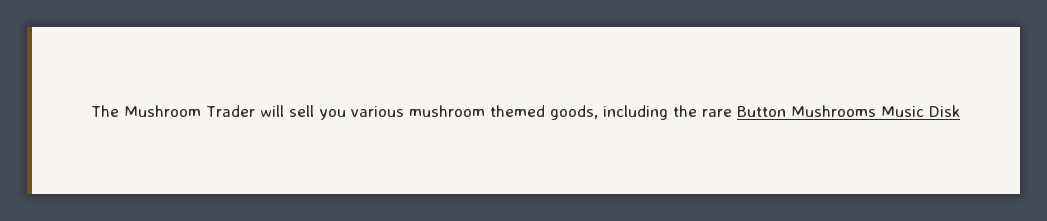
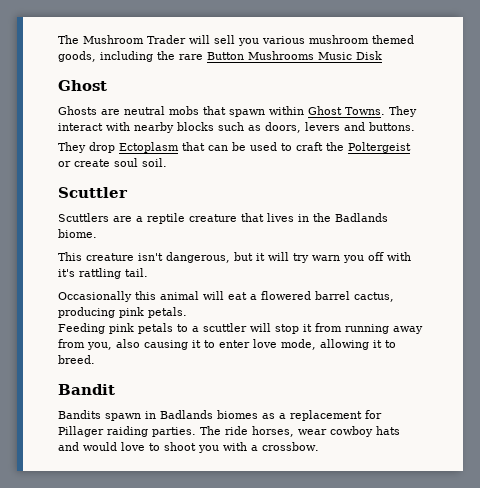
(960, 111) none -> [58,80,107,91] [58,106,417,117] [58,122,415,133] [58,142,411,153] [58,158,167,167] [58,187,128,198] [58,213,388,224] [58,229,97,238] [58,252,411,263] [58,268,148,279] [58,291,394,302] [58,307,187,318] [58,323,423,334] [58,339,396,350] [58,355,95,364] [58,384,115,395] [58,410,382,421] [58,426,400,437] [58,442,319,453] // Ghost // Ghosts are neutral mobs that spawn within Ghost Towns. They interact with nearby blocks such as doors, levers and buttons. // They drop Ectoplasm that can be used to craft the Poltergeist or create soul soil. // Scuttler // Scuttlers are a reptile creature that lives in the Badlands biome. // This creature isn't dangerous, but it will try warn you off with it's rattling tail. // Occasionally this animal will eat a flowered barrel cactus, producing pink petals. // Feeding pink petals to a scuttler will stop it from running away from you, also causing it to enter love mode, allowing it to breed. // Bandit // Bandits spawn in Badlands biomes as a replacement for Pillager raiding parties. The ride horses, wear cowboy hats and would love to shoot you with a crossbow.

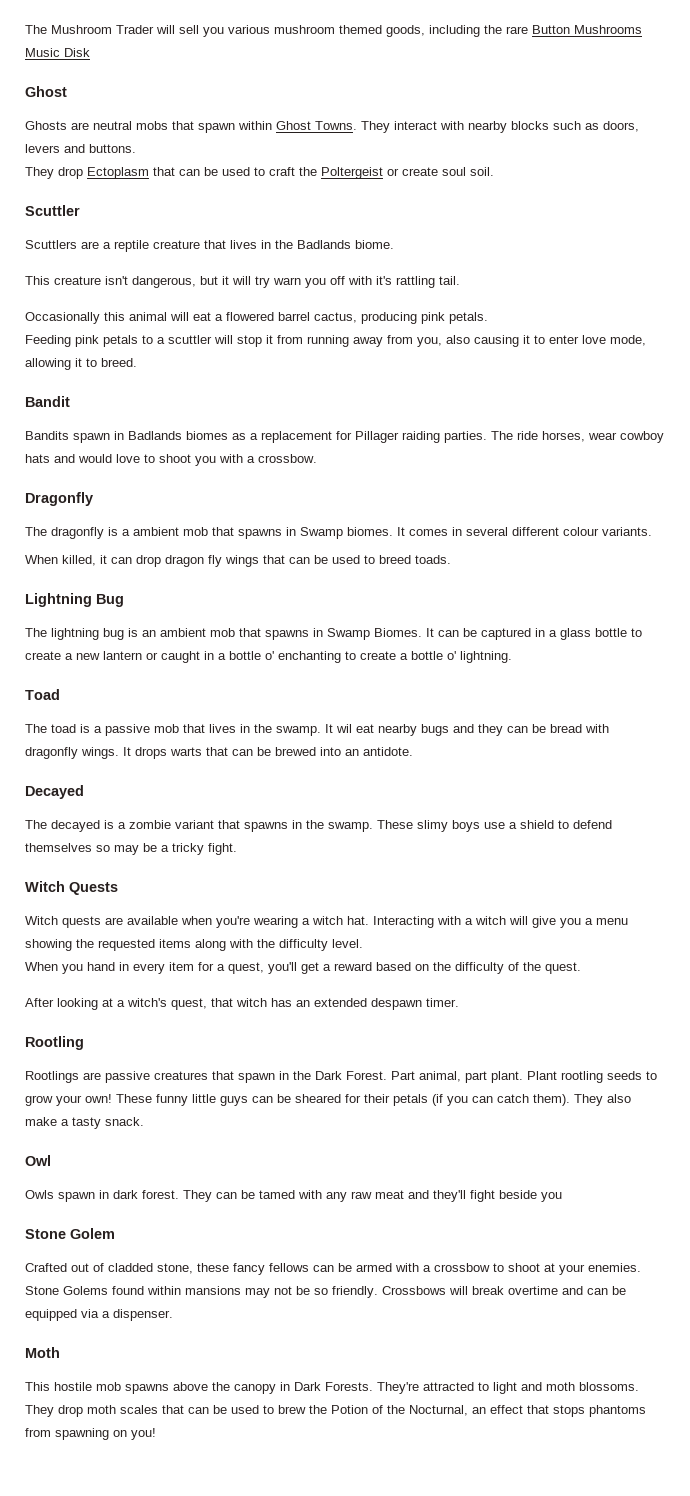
(319, 446) none -> [25,492,93,506] [25,527,652,539] [25,555,451,567] [25,593,124,607] [25,628,642,640] [25,651,512,663] [25,689,60,700] [25,724,609,736] [25,747,413,759] [25,785,84,799] [25,820,612,832] [25,843,237,855] [25,881,118,895] [25,916,628,928] [25,939,363,951] [25,962,581,974] [25,998,459,1010] [25,1036,84,1050] [25,1071,657,1083] [25,1094,631,1106] [25,1117,144,1129] [25,1155,51,1166] [25,1190,562,1202] [25,1228,115,1239] [25,1263,641,1275] [25,1286,626,1298] [25,1309,173,1321] [25,1347,60,1358] [25,1382,639,1394] [25,1405,646,1417] [25,1428,156,1440] // Dragonfly // The dragonfly is a ambient mob that spawns in Swamp biomes. It comes in several different colour variants. // When killed, it can drop dragon fly wings that can be used to breed toads. // Lightning Bug // The lightning bug is an ambient mob that spawns in Swamp Biomes. It can be captured in a glass bottle to create a new lantern or caught in a bottle o' enchanting to create a bottle o' lightning. // Toad // The toad is a passive mob that lives in the swamp. It wil eat nearby bugs and they can be bread with dragonfly wings. It drops warts that can be brewed into an antidote. // Decayed // The decayed is a zombie variant that spawns in the swamp. These slimy boys use a shield to defend themselves so may be a tricky fight. // Witch Quests // Witch quests are available when you're wearing a witch hat. Interacting with a witch will give you a menu showing the requested items along with the difficulty level. // When you hand in every item for a quest, you'll get a reward based on the difficulty of the quest. // After looking at a witch's quest, that witch has an extended despawn timer. // Rootling // Rootlings are passive creatures that spawn in the Dark Forest. Part animal, part plant. Plant rootling seeds to grow your own! These funny little guys can be sheared for their petals (if you can catch them). They also make a tasty snack. // Owl // Owls spawn in dark forest. They can be tamed with any raw meat and they'll fight beside you // Stone Golem // Crafted out of cladded stone, these fancy fellows can be armed with a crossbow to shoot at your enemies. Stone Golems found within mansions may not be so friendly. Crossbows will break overtime and can be equipped via a dispenser. // Moth // This hostile mob spawns above the canopy in Dark Forests. They're attracted to light and moth blossoms. They drop moth scales that can be used to brew the Potion of the Nocturnal, an effect that stops phantoms from spawning on you!

